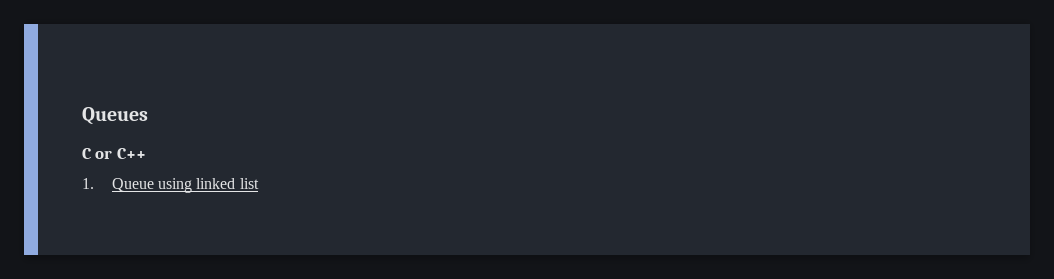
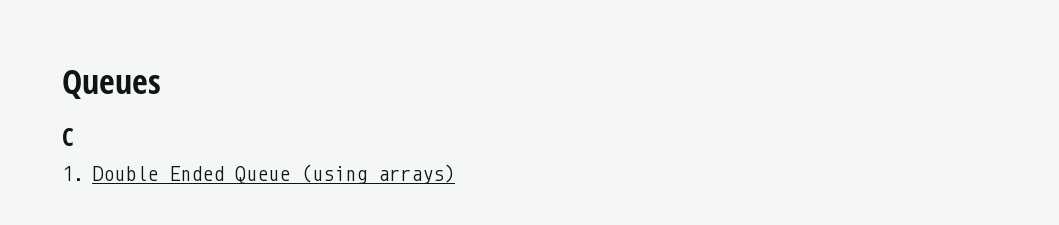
[95,148,146,159] or C++ -> (74, 137) none
[111,178,259,193] Queue using linked list -> [92,164,456,184] Double Ended Queue (using arrays)

